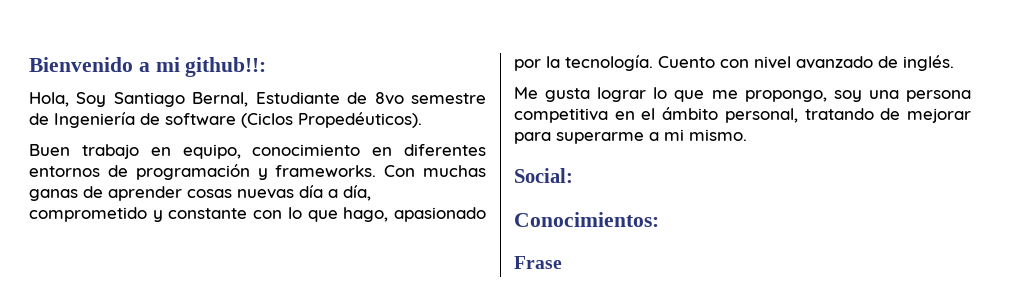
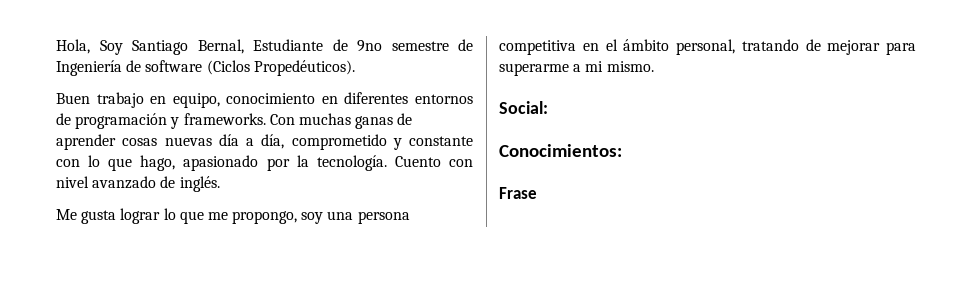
[29,57,267,77] Bienvenido a mi github!!: // -> (56, 46) none
[374,92,404,105] 8vo -> [357,40,382,52] 9no

